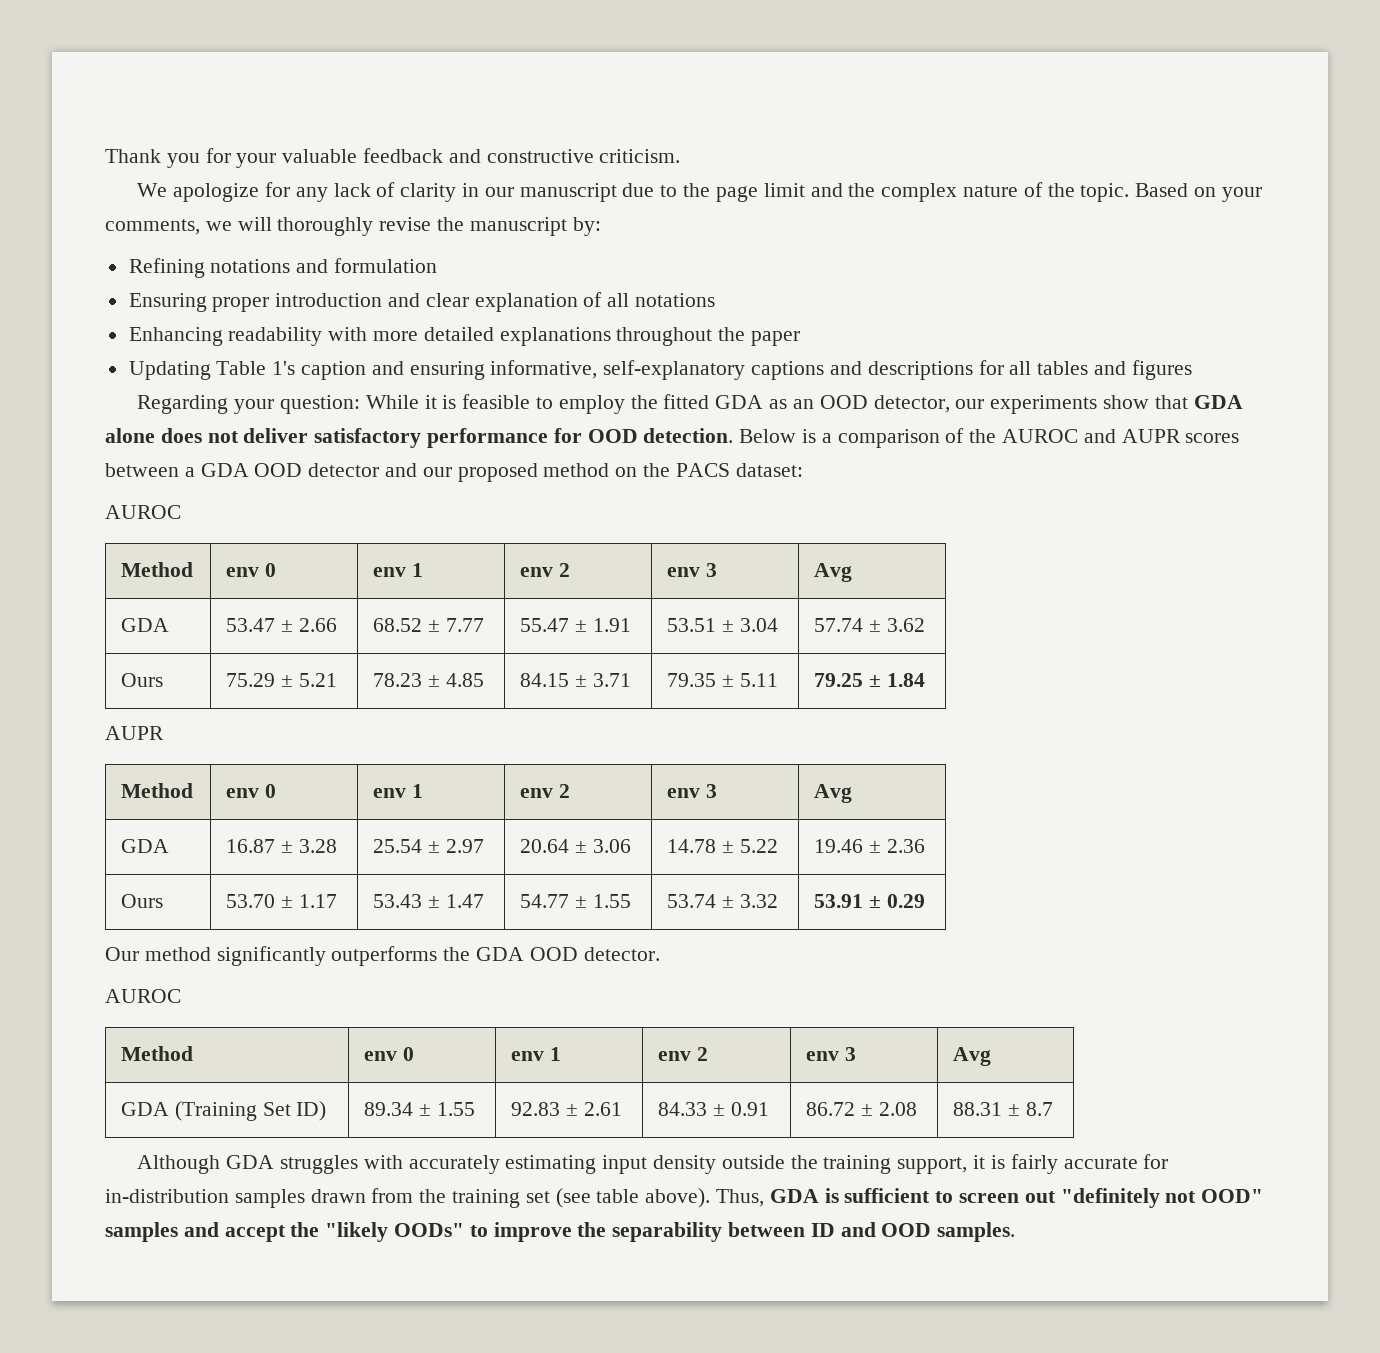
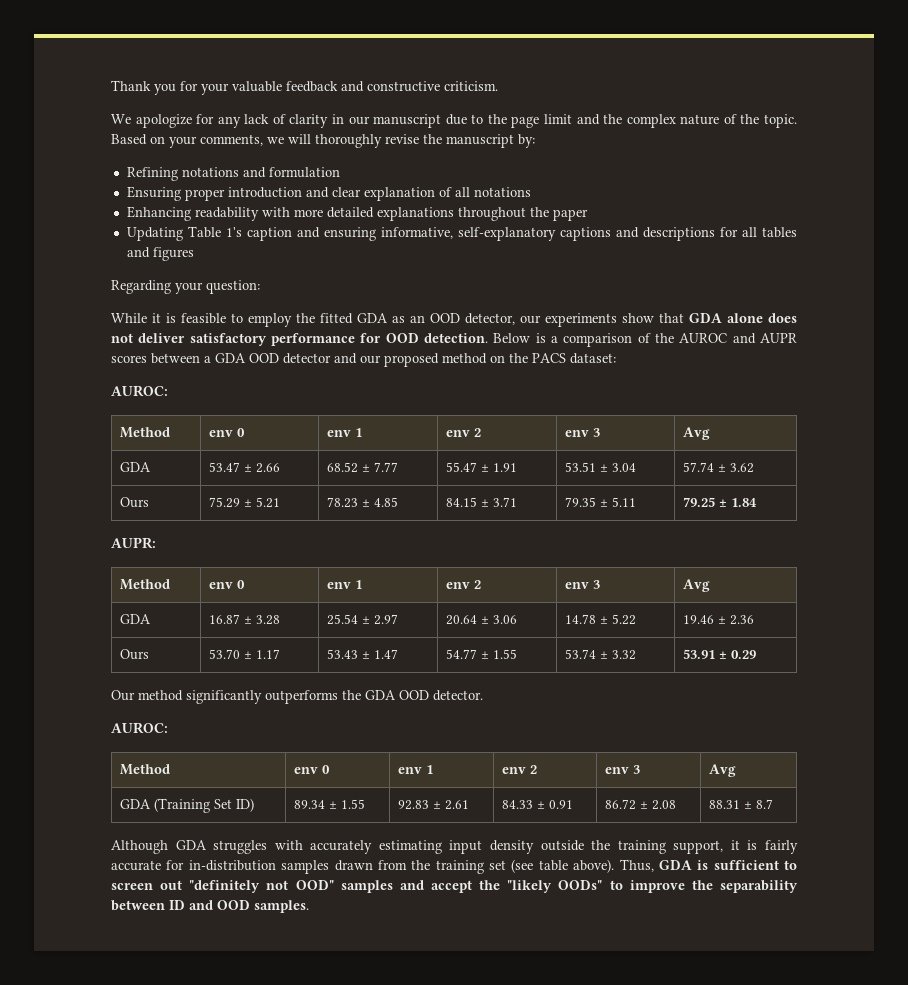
(361, 404) none -> (260, 287) //
[105,505,181,519] AUROC -> [111,385,168,397] AUROC:
[105,726,164,740] AUPR -> [111,537,156,549] AUPR:
[105,989,181,1003] AUROC -> [111,722,168,734] AUROC:

